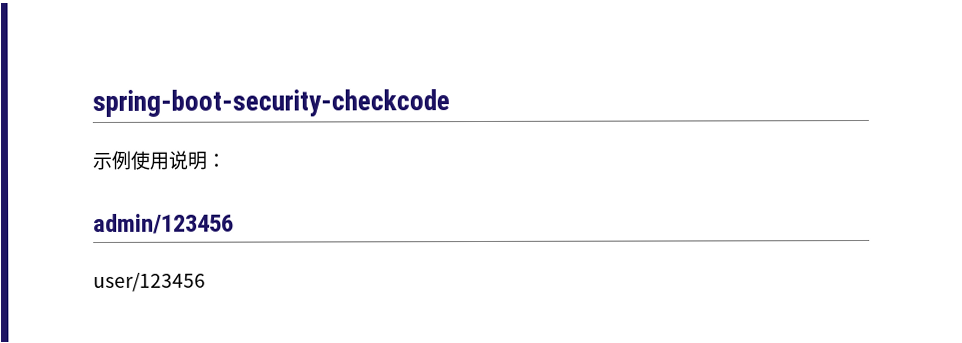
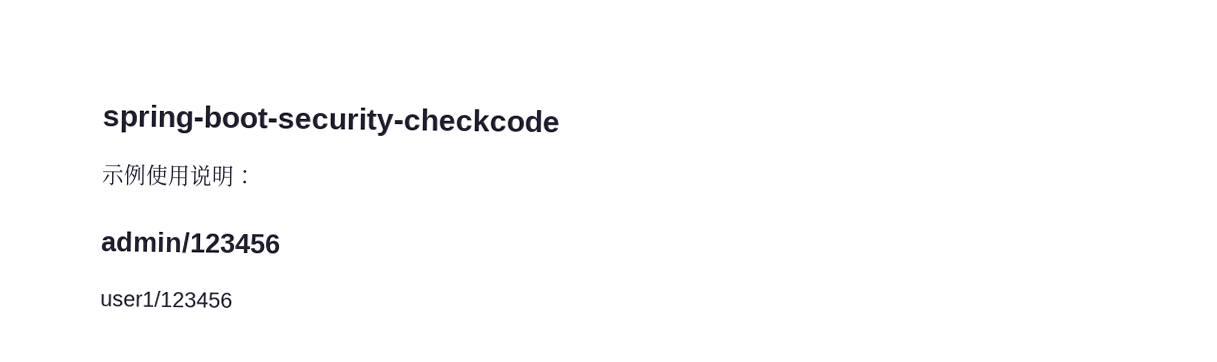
[93,272,206,293] user/123456 -> [100,290,233,308] user1/123456

